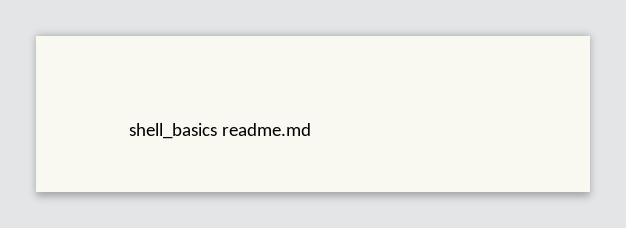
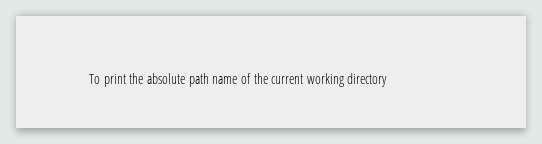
[129,123,311,139] shell_basics readme.md -> [89,73,388,87] To print the absolute path name of the current working directory

